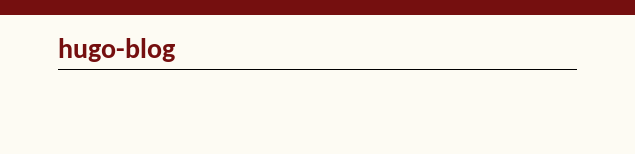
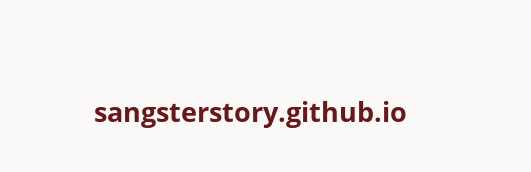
[58,38,175,62] hugo-blog -> [94,101,407,128] sangsterstory.github.io

